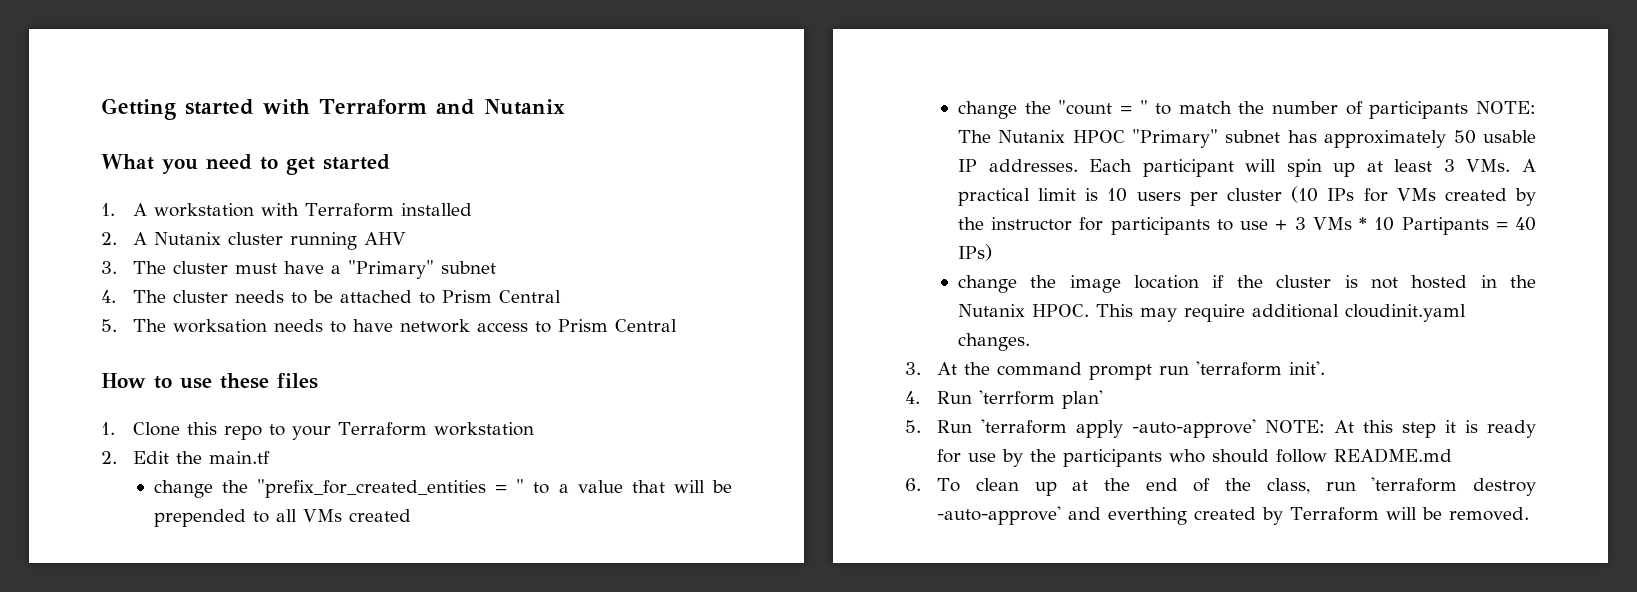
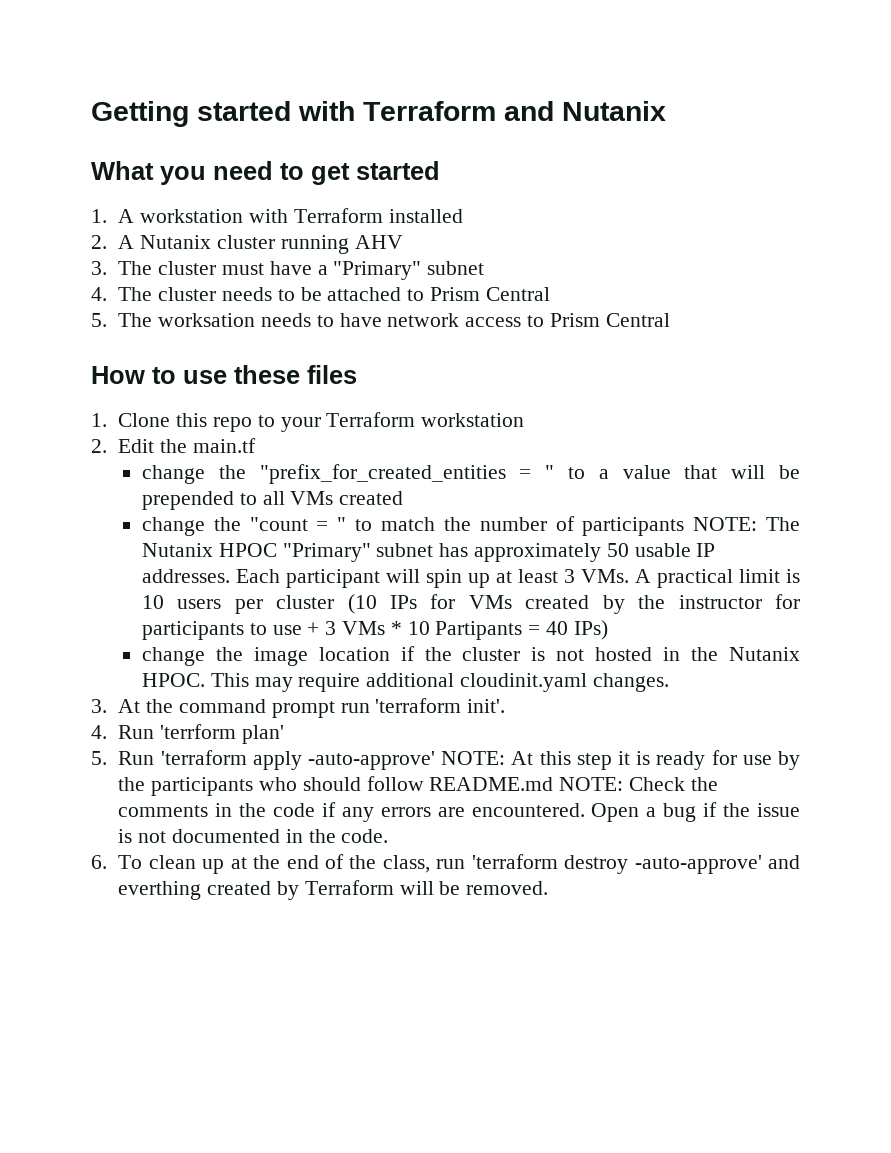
(1453, 455) none -> [559,777,718,791] [118,802,800,822] [118,829,389,843] NOTE: Check the comments in the code if any errors are encountered. Open a bug if the issue is not documented in the code.

